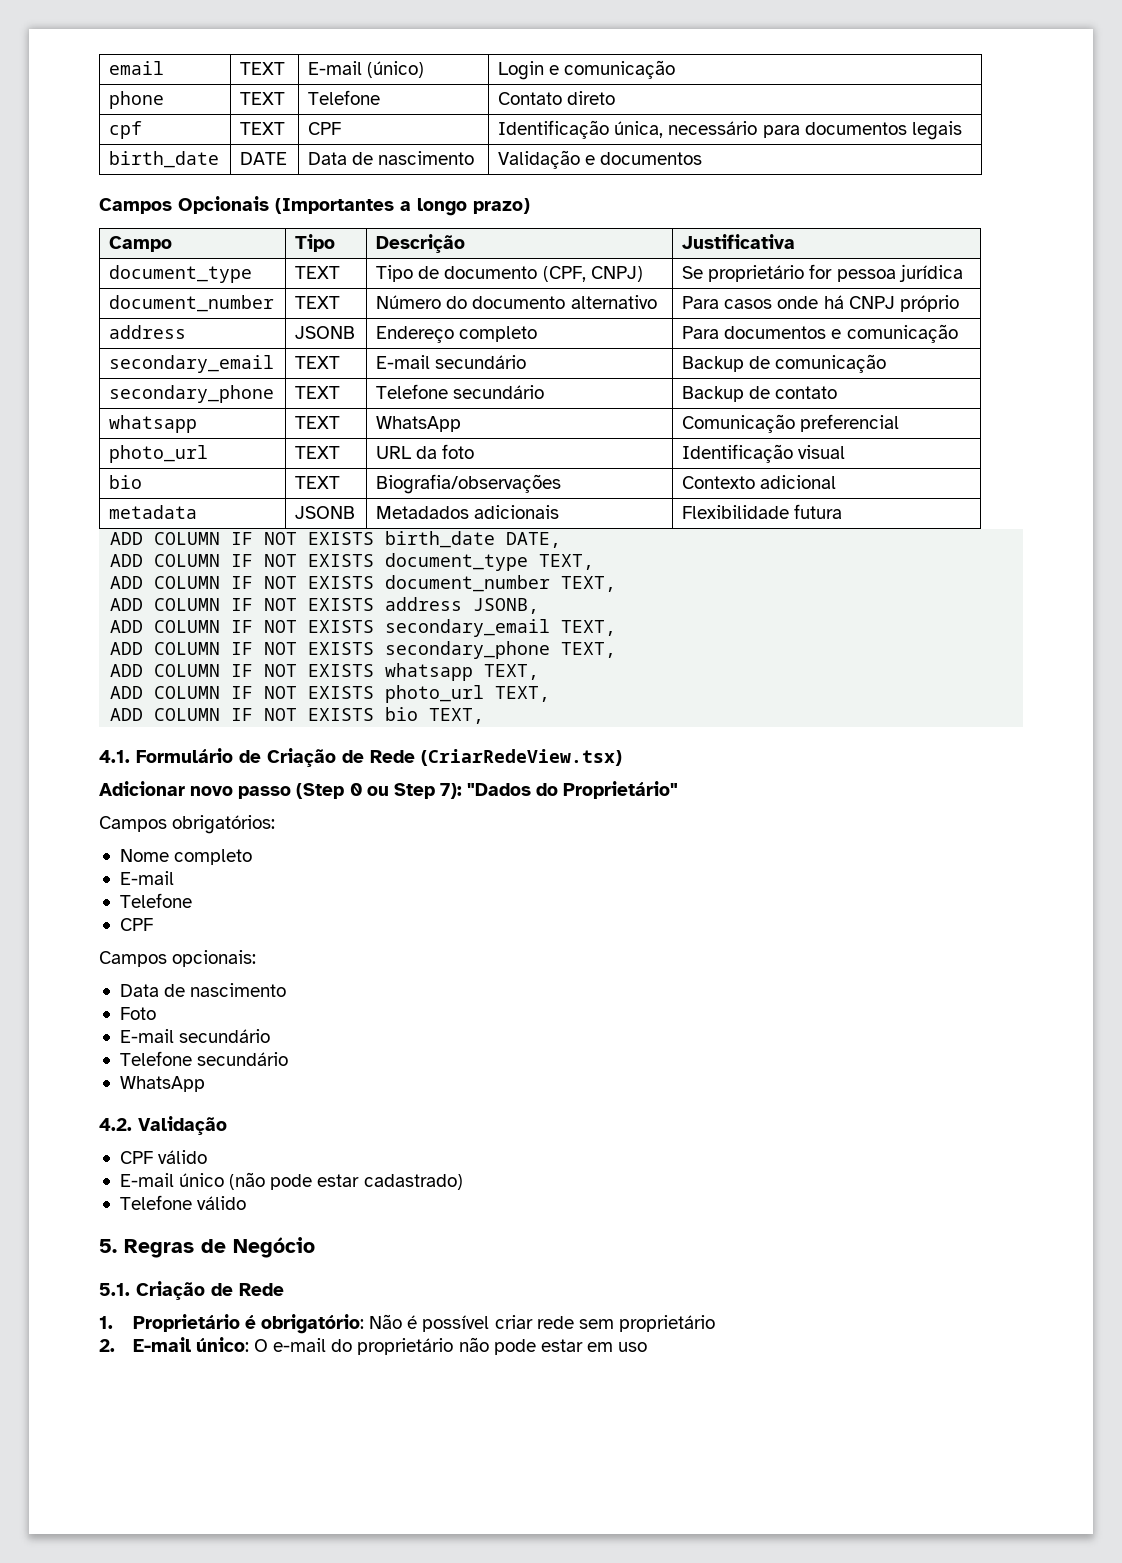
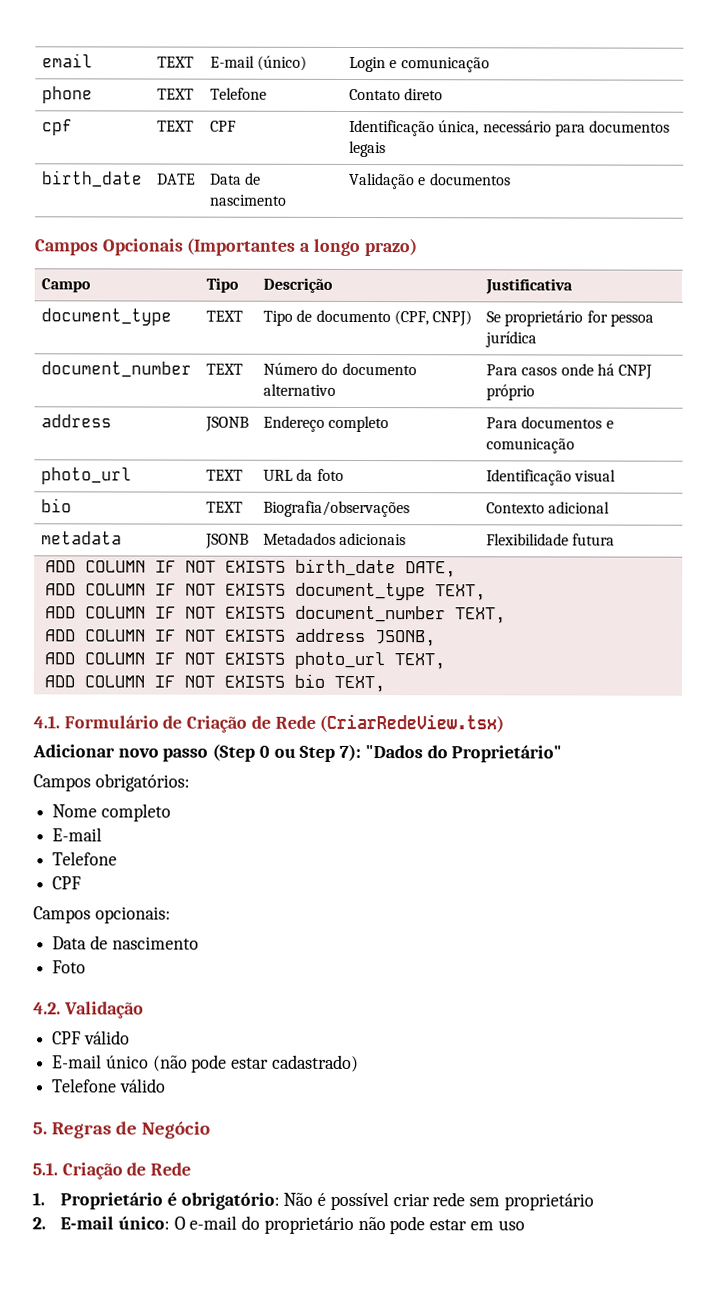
[109,355,275,373] [295,356,341,369] [376,355,527,369] [682,354,887,373] [109,385,275,403] [295,386,341,399] [376,384,545,399] [682,386,838,402] [109,415,198,433] [295,416,341,429] [376,416,462,432] [682,414,900,433] // secondary_email | TEXT | E-mail secundário | Backup de comunicação // secondary_phone | TEXT | Telefone secundário | Backup de contato // whatsapp | TEXT | WhatsApp | Comunicação preferencial -> (576, 446) none
[110,619,617,637] [110,641,617,659] [110,663,540,681] // ADD COLUMN IF NOT EXISTS secondary_email TEXT, // ADD COLUMN IF NOT EXISTS secondary_phone TEXT, // ADD COLUMN IF NOT EXISTS whatsapp TEXT, -> (436, 638) none
[119,1029,271,1043] [119,1051,289,1066] [119,1076,205,1092] // E-mail secundário // Telefone secundário // WhatsApp -> (87, 967) none

